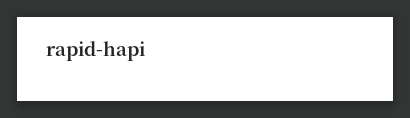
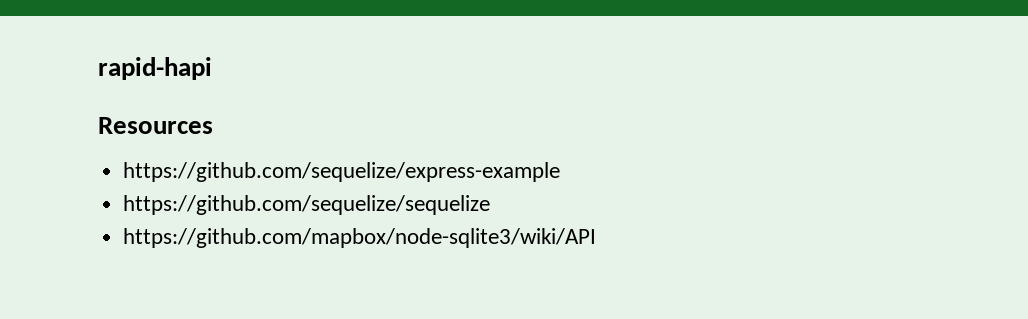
(145, 51) none -> [98,117,213,134] [123,162,561,182] [123,195,491,215] [123,228,597,248] // Resources // https://github.com/sequelize/express-example // https://github.com/sequelize/sequelize // https://github.com/mapbox/node-sqlite3/wiki/API

